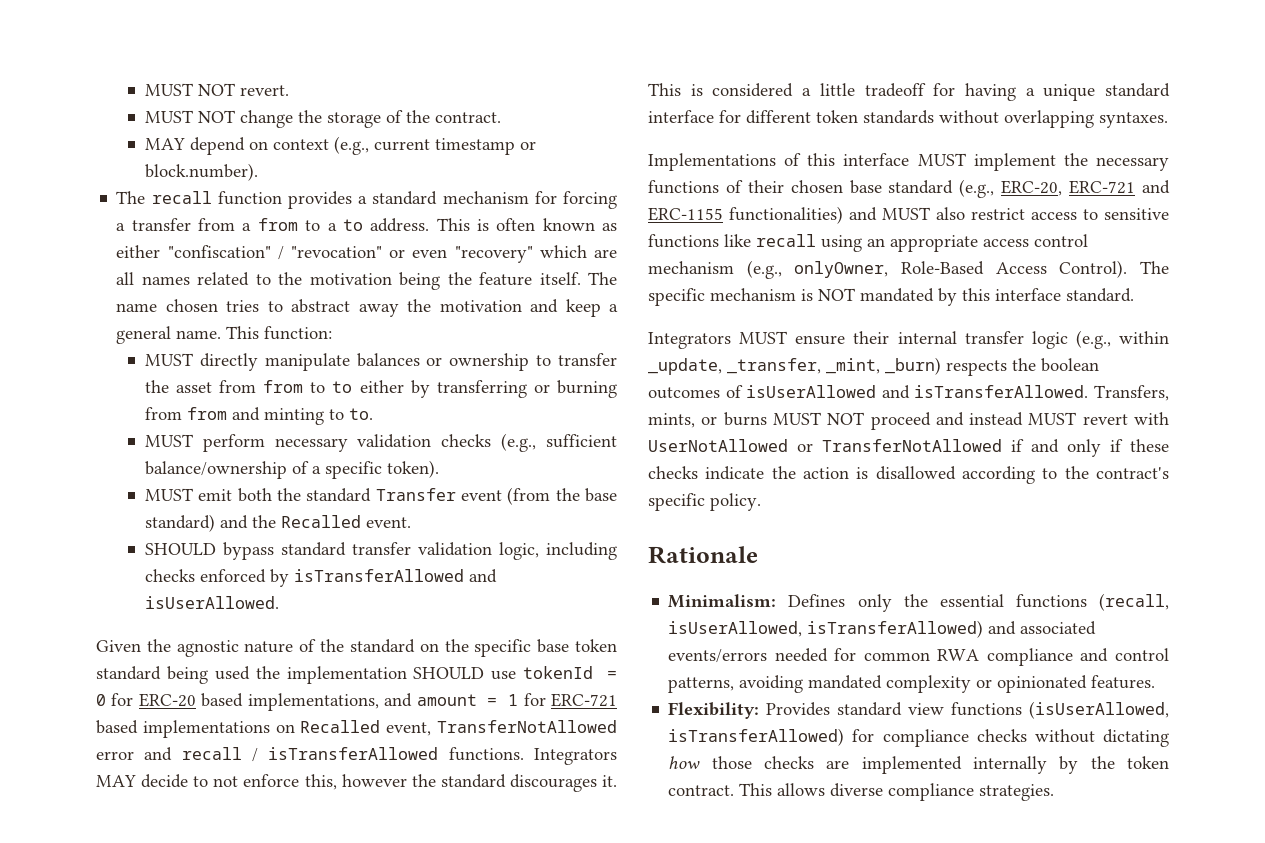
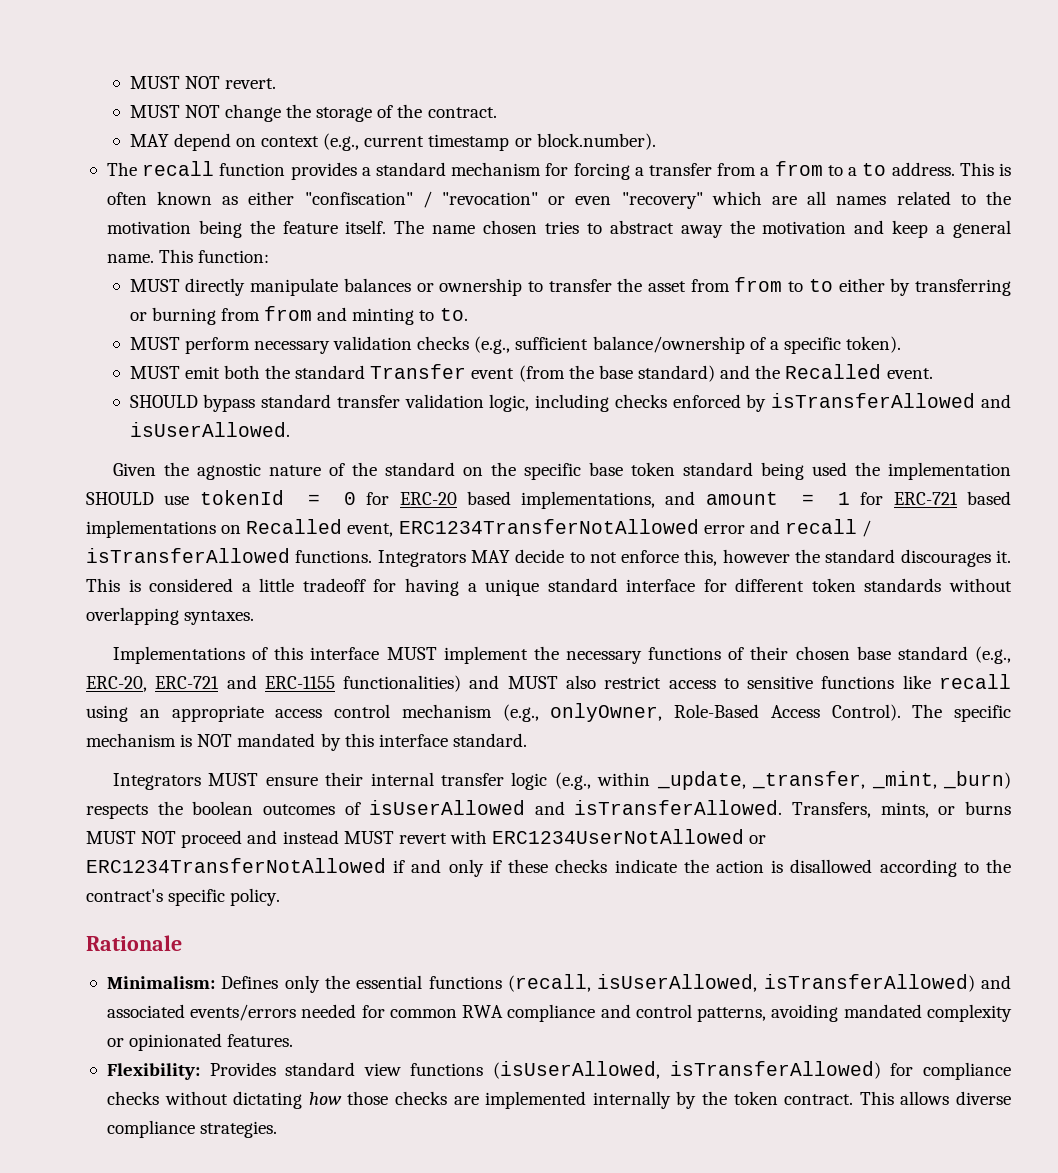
[437,720,617,733] TransferNotAllowed -> [398,519,699,534] ERC1234TransferNotAllowed
[648,439,1002,452] UserNotAllowed or TransferNotAllowed -> [492,829,767,844] [86,858,386,873] ERC1234UserNotAllowed or ERC1234TransferNotAllowed

